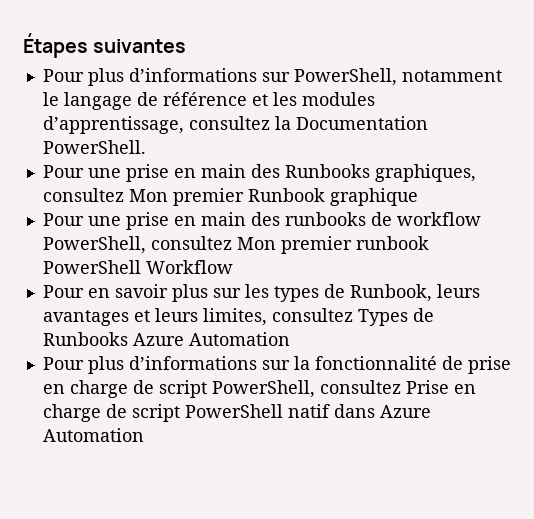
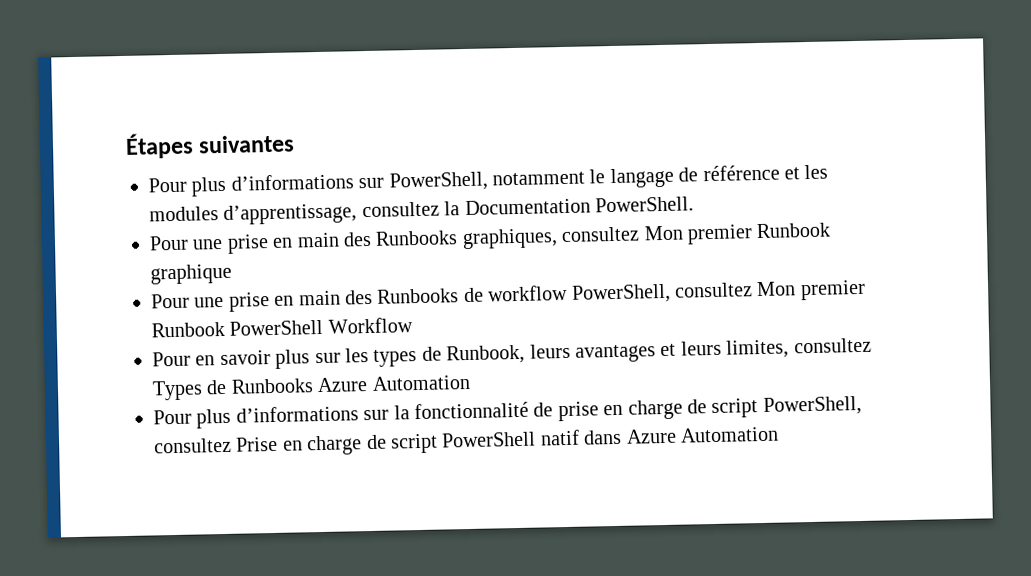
[284,212,366,226] runbooks -> [377,288,460,304] Runbooks
[355,236,429,250] runbook -> [151,321,225,338] Runbook

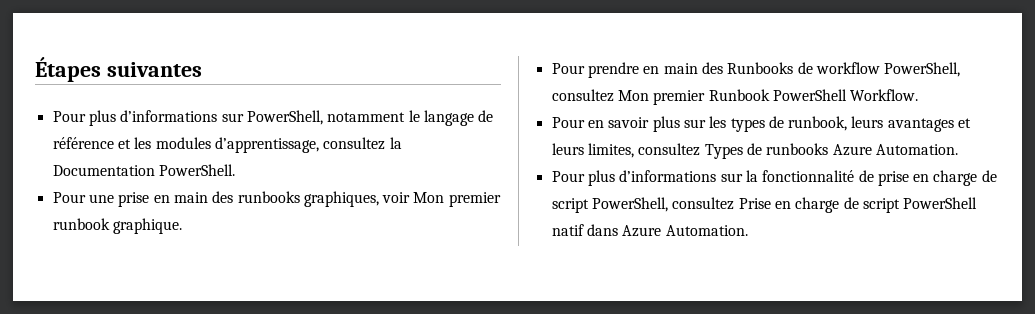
[375,222,832,250] [150,263,232,285] [151,292,270,312] Runbooks graphiques, consultez Mon premier Runbook graphique // Pour une prise -> [237,191,501,207] [52,218,182,234] [551,62,639,78] runbooks graphiques, voir Mon premier runbook graphique. // Pour prendre
[327,317,413,334] Workflow -> [850,89,919,101] Workflow.
[446,344,526,365] Runbook, -> [788,116,848,131] runbook,
[230,374,471,394] Runbooks Azure Automation -> [766,143,958,156] runbooks Azure Automation.
[679,426,779,443] Automation -> [665,225,748,236] Automation.

